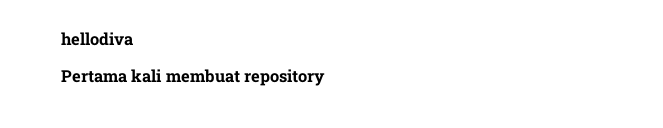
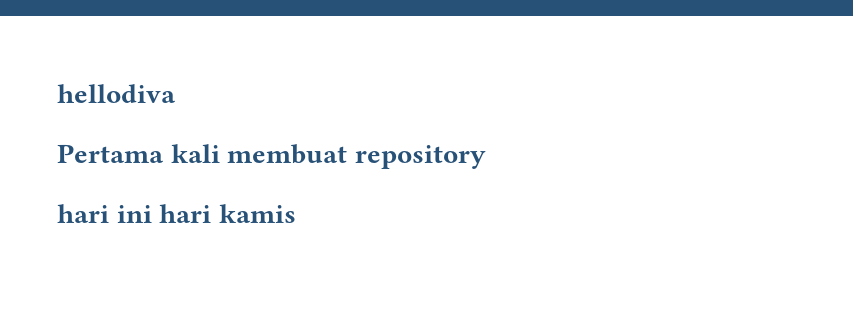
(326, 77) none -> [57,204,296,223] // hari ini hari kamis

